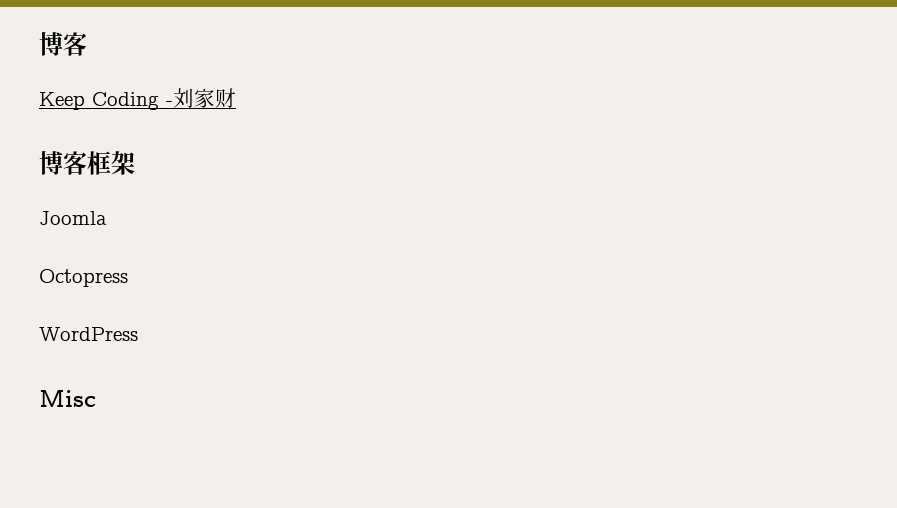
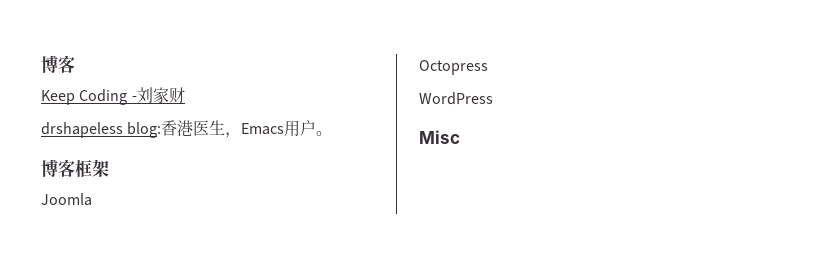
(236, 98) none -> [41,120,333,138] // drshapeless blog:香港医生，Emacs用户。

